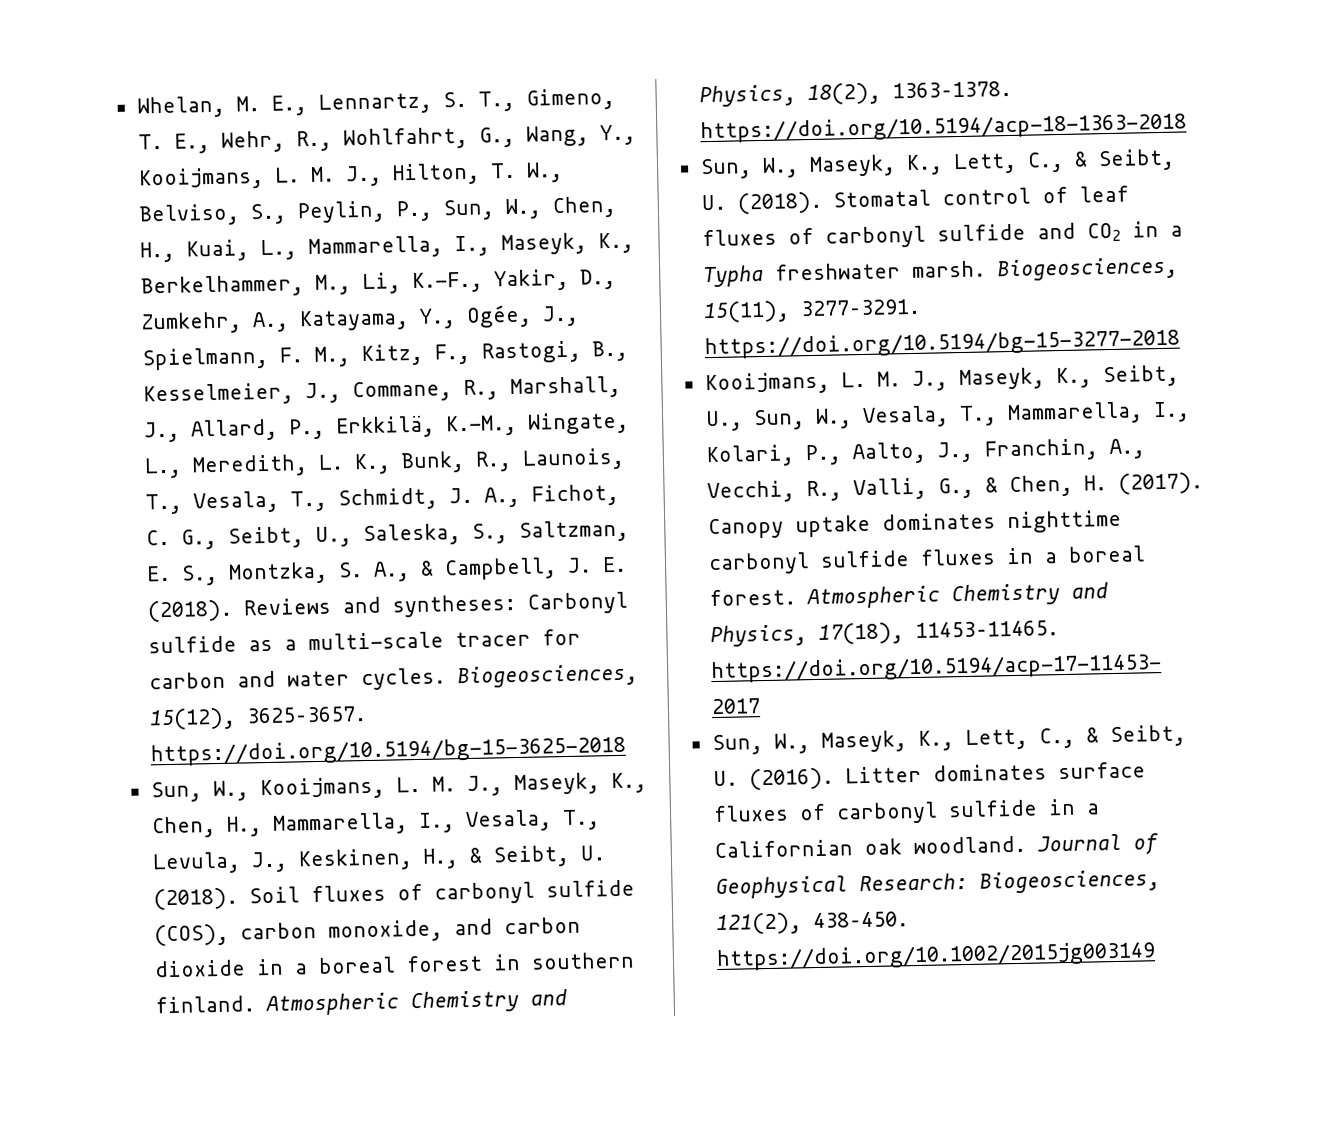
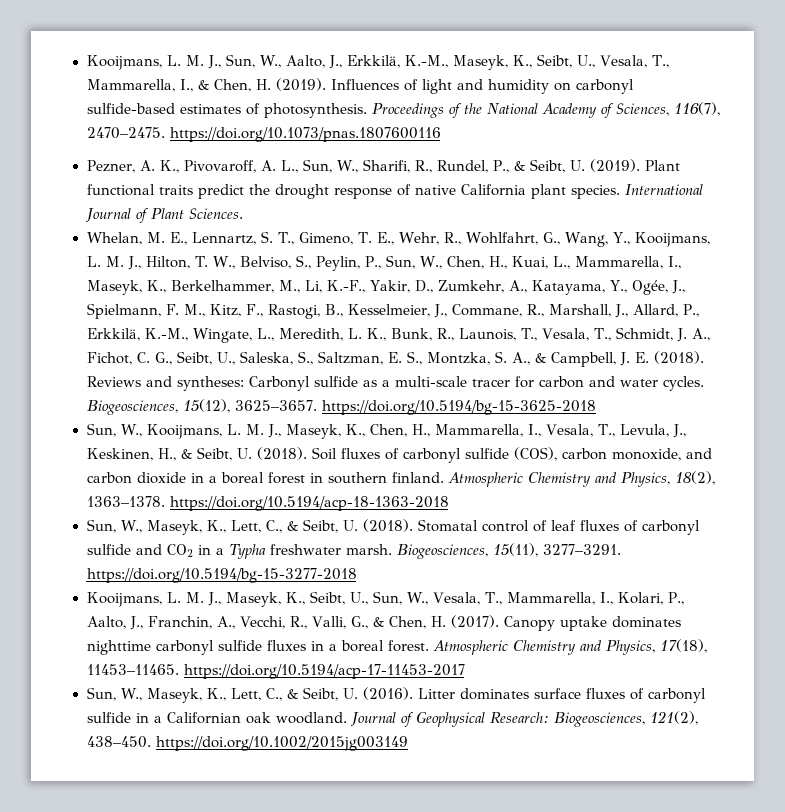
(136, 107) none -> [86,54,670,70] [86,78,634,94] [86,102,720,118] [86,127,441,142] [86,159,681,173] [86,184,703,199] [85,208,243,223] Kooijmans, L. M. J., Sun, W., Aalto, J., Erkkilä, K.-M., Maseyk, K., Seibt, U., Vesala, T., Mammarella, I., & Chen, H. (2019). Influences of light and humidity on carbonyl sulfide-based estimates of photosynthesis. Proceedings of the National Academy of Sciences, 116(7), 2470–2475. https://doi.org/10.1073/pnas.1807600116 // Pezner, A. K., Pivovaroff, A. L., Sun, W., Sharifi, R., Rundel, P., & Seibt, U. (2019). Plant functional traits predict the drought response of native California plant species. International Journal of Plant Sciences. //

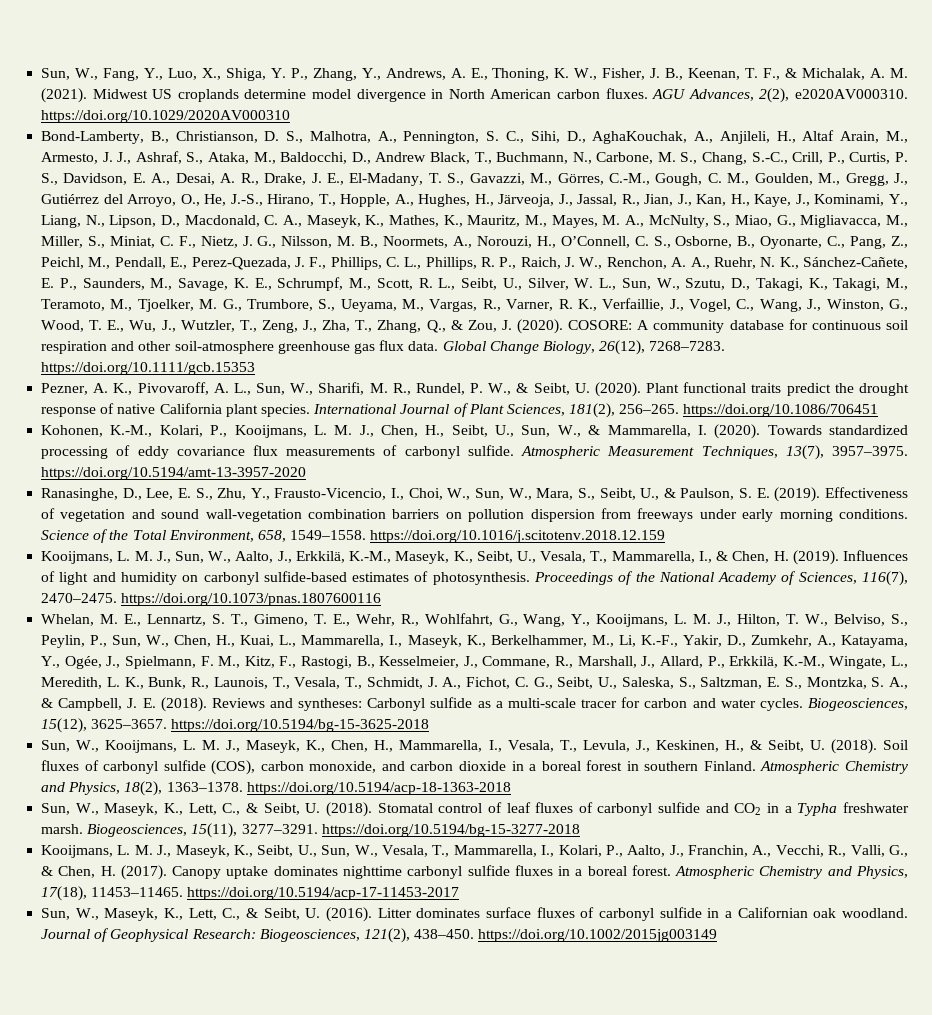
(86, 62) none -> [41,68,909,81] [41,88,909,103] [41,110,291,123] [41,130,908,144] [41,151,909,165] [41,173,909,186] [41,194,909,207] [41,215,908,228] [41,236,908,249] [41,257,909,270] [41,277,909,291] [41,298,908,312] [41,319,909,334] [41,340,726,355] [41,362,256,375] [41,382,909,397] [41,403,879,418] [41,424,909,439] [41,445,908,460] [41,467,307,480] [41,487,908,502] [41,508,908,522] [41,529,666,543] Sun, W., Fang, Y., Luo, X., Shiga, Y. P., Zhang, Y., Andrews, A. E., Thoning, K. W., Fisher, J. B., Keenan, T. F., & Michalak, A. M. (2021). Midwest US croplands determine model divergence in North American carbon fluxes. AGU Advances, 2(2), e2020AV000310. https://doi.org/10.1029/2020AV000310 // Bond-Lamberty, B., Christianson, D. S., Malhotra, A., Pennington, S. C., Sihi, D., AghaKouchak, A., Anjileli, H., Altaf Arain, M., Armesto, J. J., Ashraf, S., Ataka, M., Baldocchi, D., Andrew Black, T., Buchmann, N., Carbone, M. S., Chang, S.-C., Crill, P., Curtis, P. S., Davidson, E. A., Desai, A. R., Drake, J. E., El-Madany, T. S., Gavazzi, M., Görres, C.-M., Gough, C. M., Goulden, M., Gregg, J., Gutiérrez del Arroyo, O., He, J.-S., Hirano, T., Hopple, A., Hughes, H., Järveoja, J., Jassal, R., Jian, J., Kan, H., Kaye, J., Kominami, Y., Liang, N., Lipson, D., Macdonald, C. A., Maseyk, K., Mathes, K., Mauritz, M., Mayes, M. A., McNulty, S., Miao, G., Migliavacca, M., Miller, S., Miniat, C. F., Nietz, J. G., Nilsson, M. B., Noormets, A., Norouzi, H., O’Connell, C. S., Osborne, B., Oyonarte, C., Pang, Z., Peichl, M., Pendall, E., Perez-Quezada, J. F., Phillips, C. L., Phillips, R. P., Raich, J. W., Renchon, A. A., Ruehr, N. K., Sánchez-Cañete, E. P., Saunders, M., Savage, K. E., Schrumpf, M., Scott, R. L., Seibt, U., Silver, W. L., Sun, W., Szutu, D., Takagi, K., Takagi, M., Teramoto, M., Tjoelker, M. G., Trumbore, S., Ueyama, M., Vargas, R., Varner, R. K., Verfaillie, J., Vogel, C., Wang, J., Winston, G., Wood, T. E., Wu, J., Wutzler, T., Zeng, J., Zha, T., Zhang, Q., & Zou, J. (2020). COSORE: A community database for continuous soil respiration and other soil-atmosphere greenhouse gas flux data. Global Change Biology, 26(12), 7268–7283. https://doi.org/10.1111/gcb.15353 // Pezner, A. K., Pivovaroff, A. L., Sun, W., Sharifi, M. R., Rundel, P. W., & Seibt, U. (2020). Plant functional traits predict the drought response of native California plant species. International Journal of Plant Sciences, 181(2), 256–265. https://doi.org/10.1086/706451 // Kohonen, K.-M., Kolari, P., Kooijmans, L. M. J., Chen, H., Seibt, U., Sun, W., & Mammarella, I. (2020). Towards standardized processing of eddy covariance flux measurements of carbonyl sulfide. Atmospheric Measurement Techniques, 13(7), 3957–3975. https://doi.org/10.5194/amt-13-3957-2020 // Ranasinghe, D., Lee, E. S., Zhu, Y., Frausto-Vicencio, I., Choi, W., Sun, W., Mara, S., Seibt, U., & Paulson, S. E. (2019). Effectiveness of vegetation and sound wall-vegetation combination barriers on pollution dispersion from freeways under early morning conditions. Science of the Total Environment, 658, 1549–1558. https://doi.org/10.1016/j.scitotenv.2018.12.159 //
[86,159,681,173] [86,184,703,199] [85,208,243,223] // Pezner, A. K., Pivovaroff, A. L., Sun, W., Sharifi, R., Rundel, P., & Seibt, U. (2019). Plant functional traits predict the drought response of native California plant species. International Journal of Plant Sciences. -> (382, 599) none
[391,472,444,483] finland. -> [703,761,756,771] Finland.

